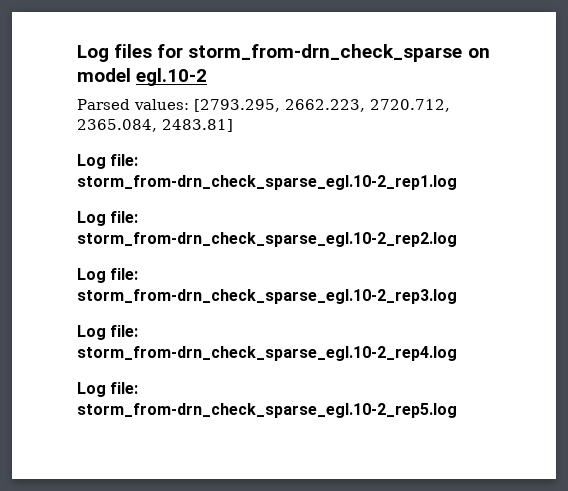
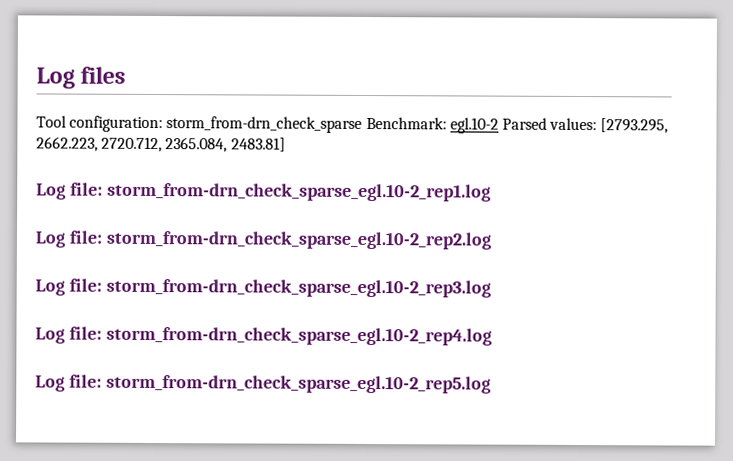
[157,44,490,62] [77,68,131,82] for storm_from-drn_check_sparse on model -> [36,115,447,133] // Tool configuration: storm_from-drn_check_sparse Benchmark:
(208, 77) // -> (499, 125) none

